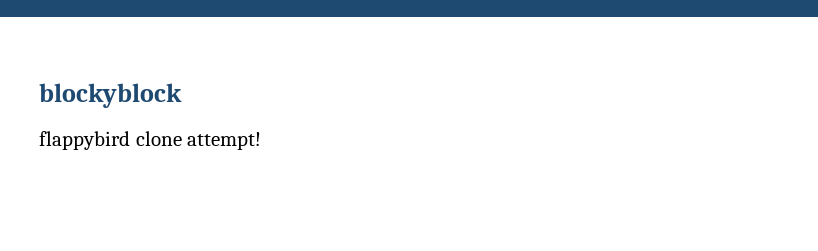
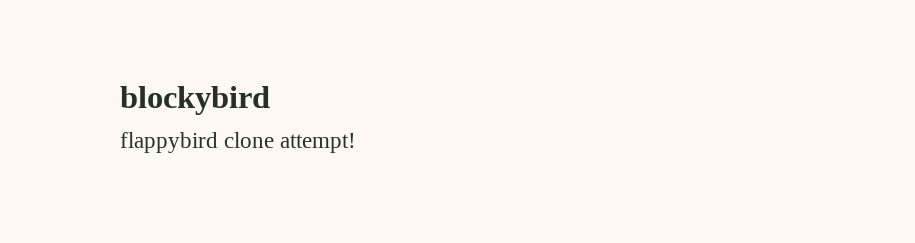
[39,83,182,108] blockyblock -> [120,86,270,115] blockybird

